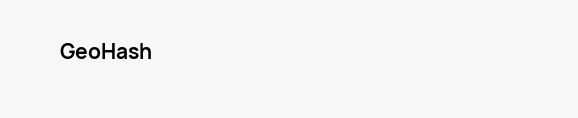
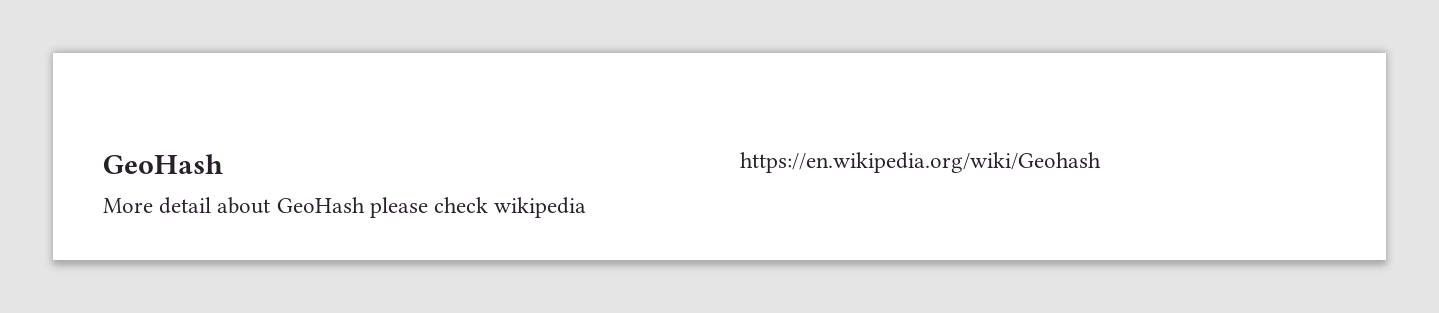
[60,43,152,59] GeoHash -> [103,154,223,174] [103,197,587,218] [740,152,1101,173] GeoHash // More detail about GeoHash please check wikipedia https://en.wikipedia.org/wiki/Geohash

